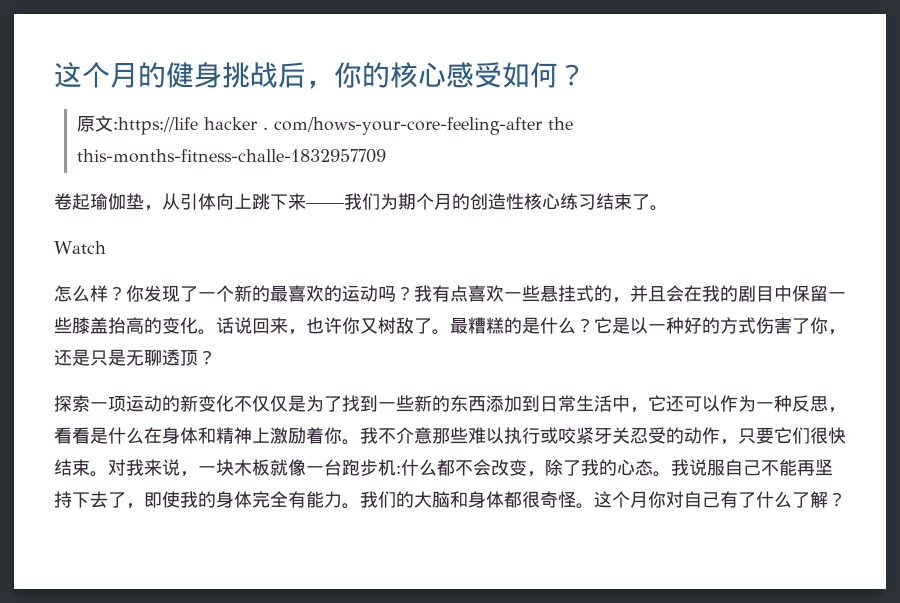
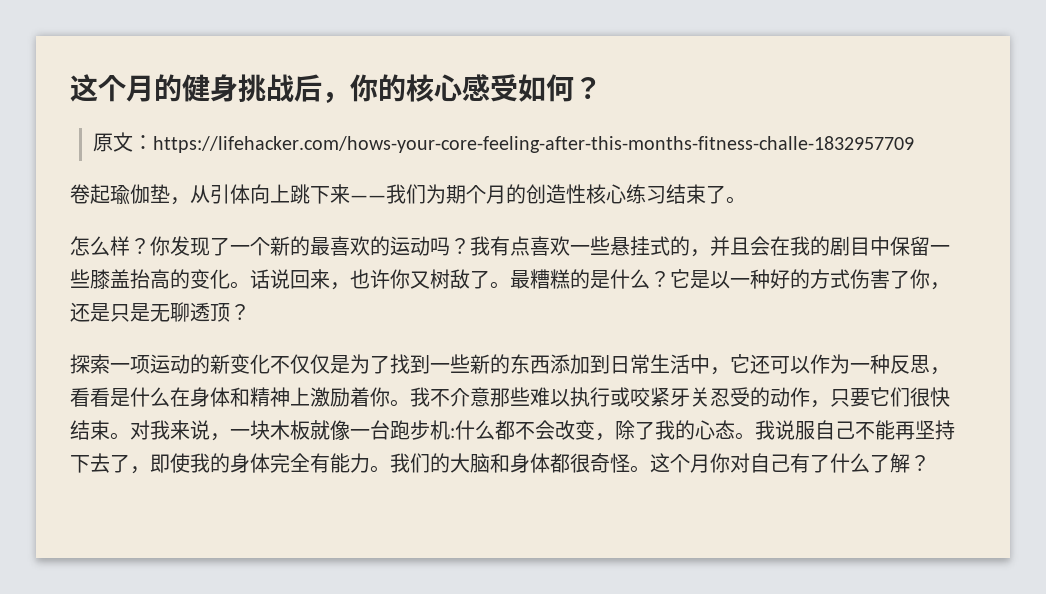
[113,117,574,135] [77,149,387,163] :https://life hacker . com/hows-your-core-feeling-after the this-months-fitness-challe-1832957709 -> [132,135,914,153] ：https://lifehacker.com/hows-your-core-feeling-after-this-months-fitness-challe-1832957709
[54,241,106,254] // Watch -> (746, 200) none

